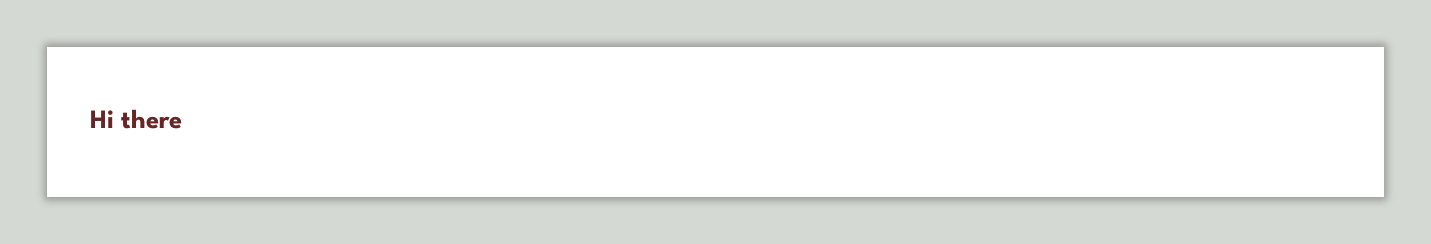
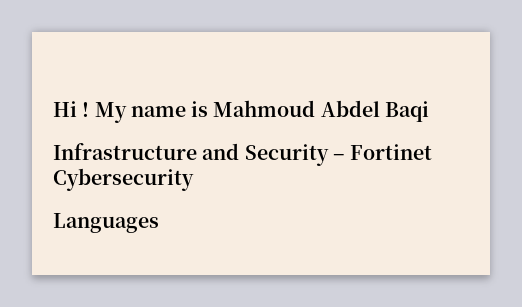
[121,109,183,129] there -> [82,100,429,123] [53,143,433,166] [53,168,194,191] [53,213,159,233] ! My name is Mahmoud Abdel Baqi // Infrastructure and Security – Fortinet Cybersecurity // Languages

